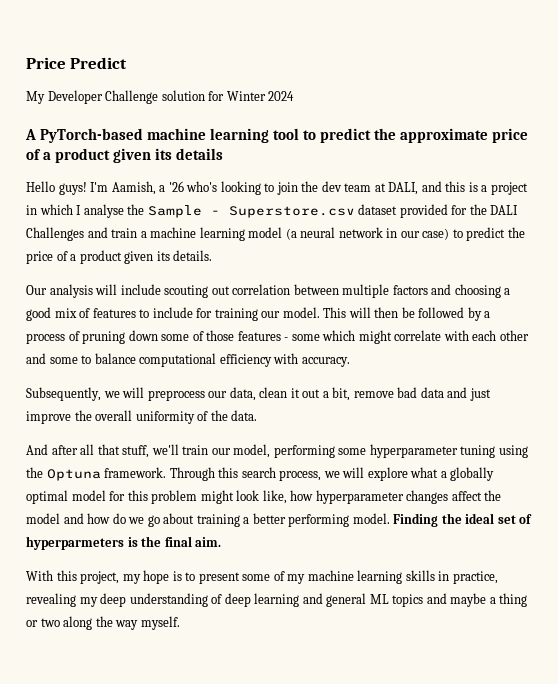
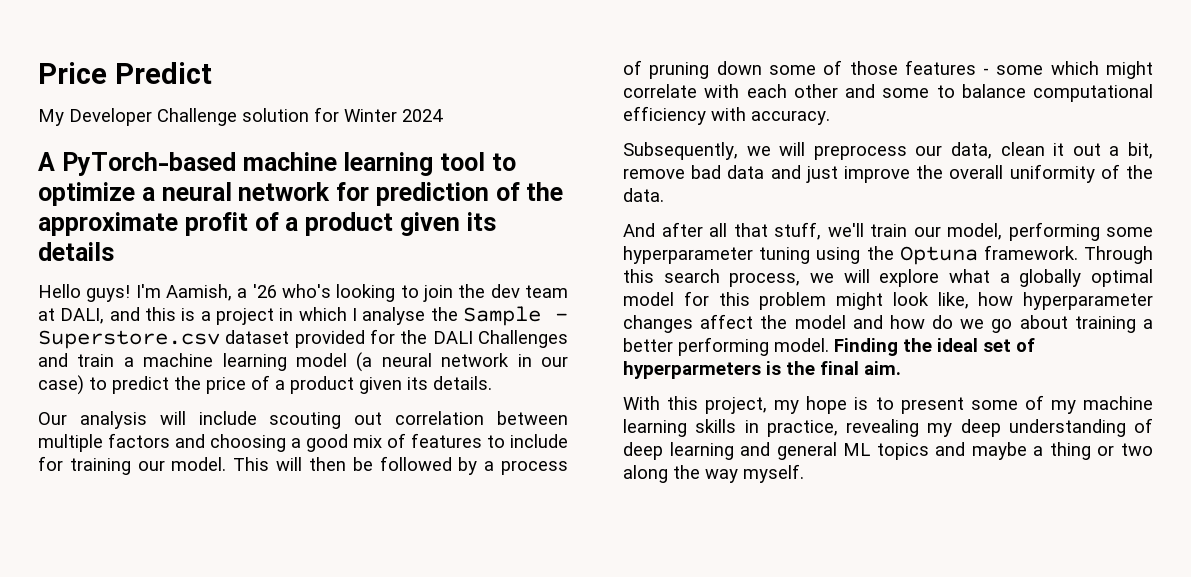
[320,128,372,143] predict -> [38,182,520,206] optimize a neural network for prediction of
[492,128,529,143] price -> [184,212,248,236] profit

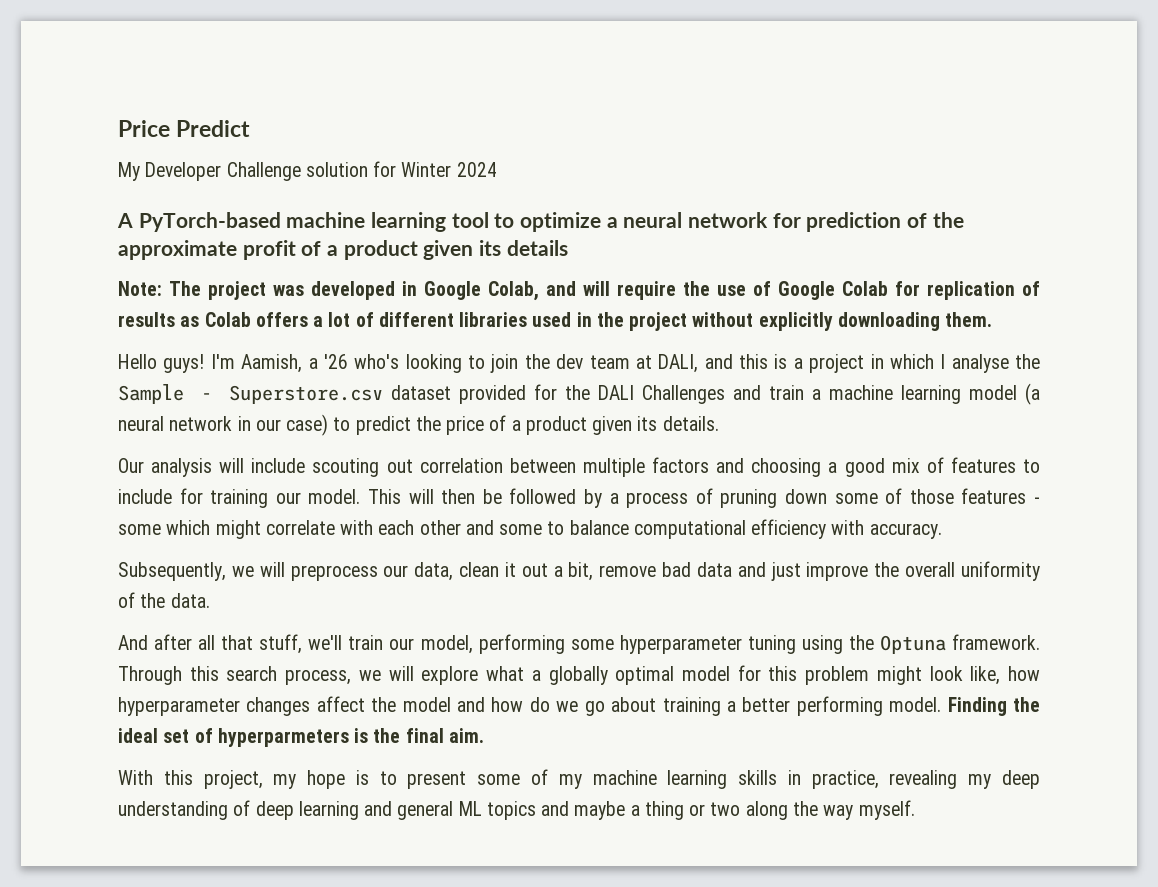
(114, 251) none -> [118,281,1040,301] [118,312,993,331] // Note: The project was developed in Google Colab, and will require the use of Google Colab for replication of results as Colab offers a lot of different libraries used in the project without explicitly downloading them.

